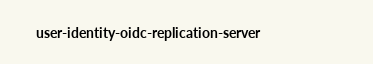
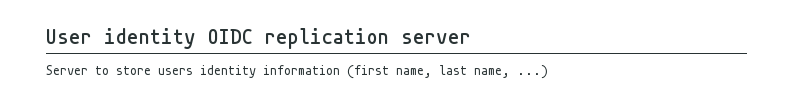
[36,27,261,41] user-identity-oidc-replication-server -> [46,28,471,49] [46,65,548,79] User identity OIDC replication server // Server to store users identity information (first name, last name, ...)

